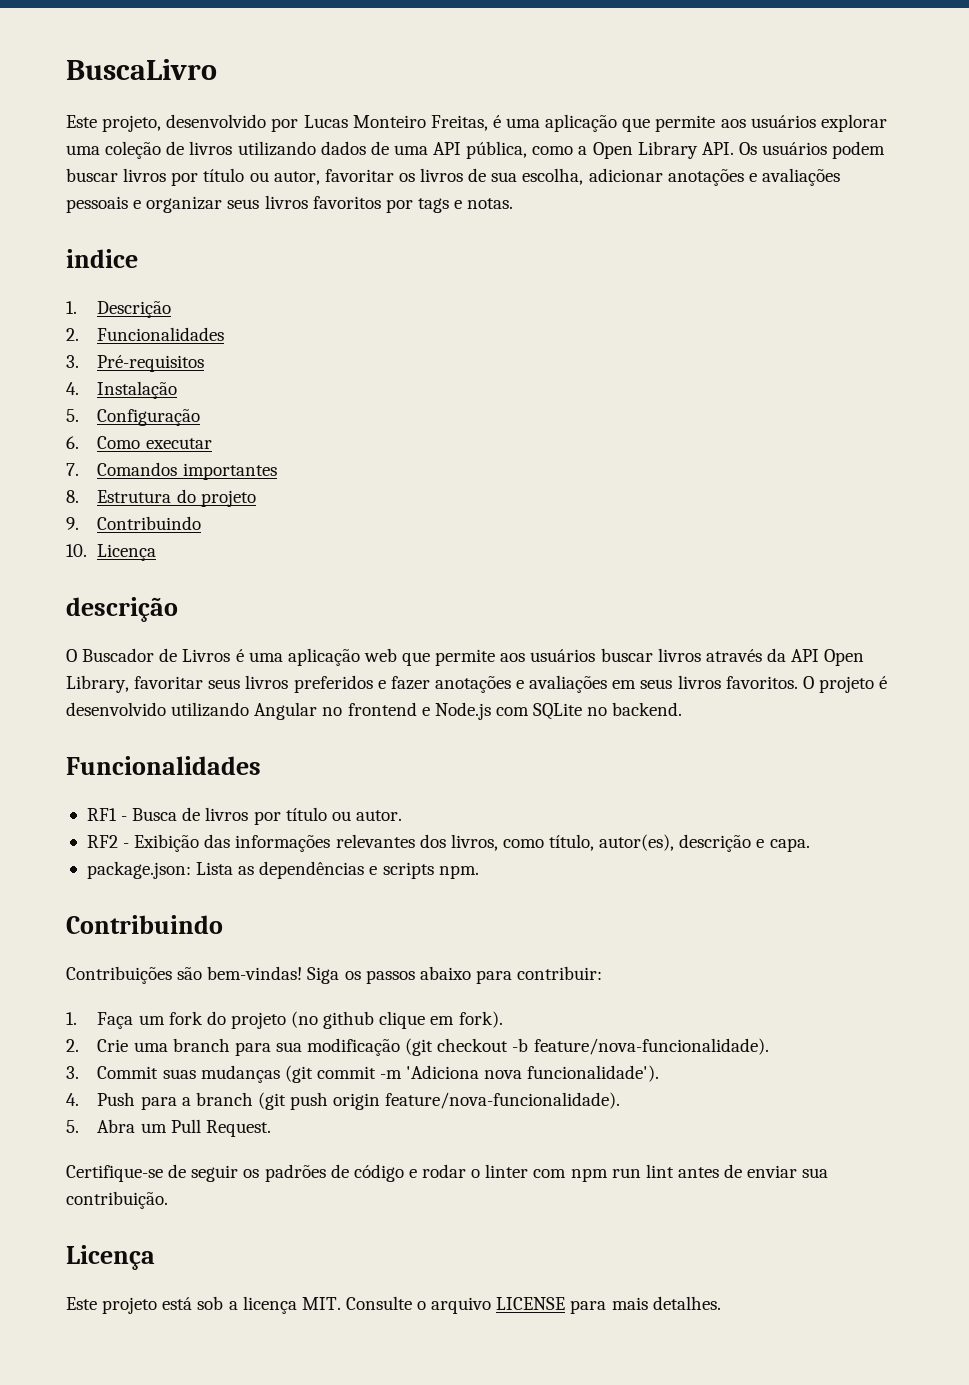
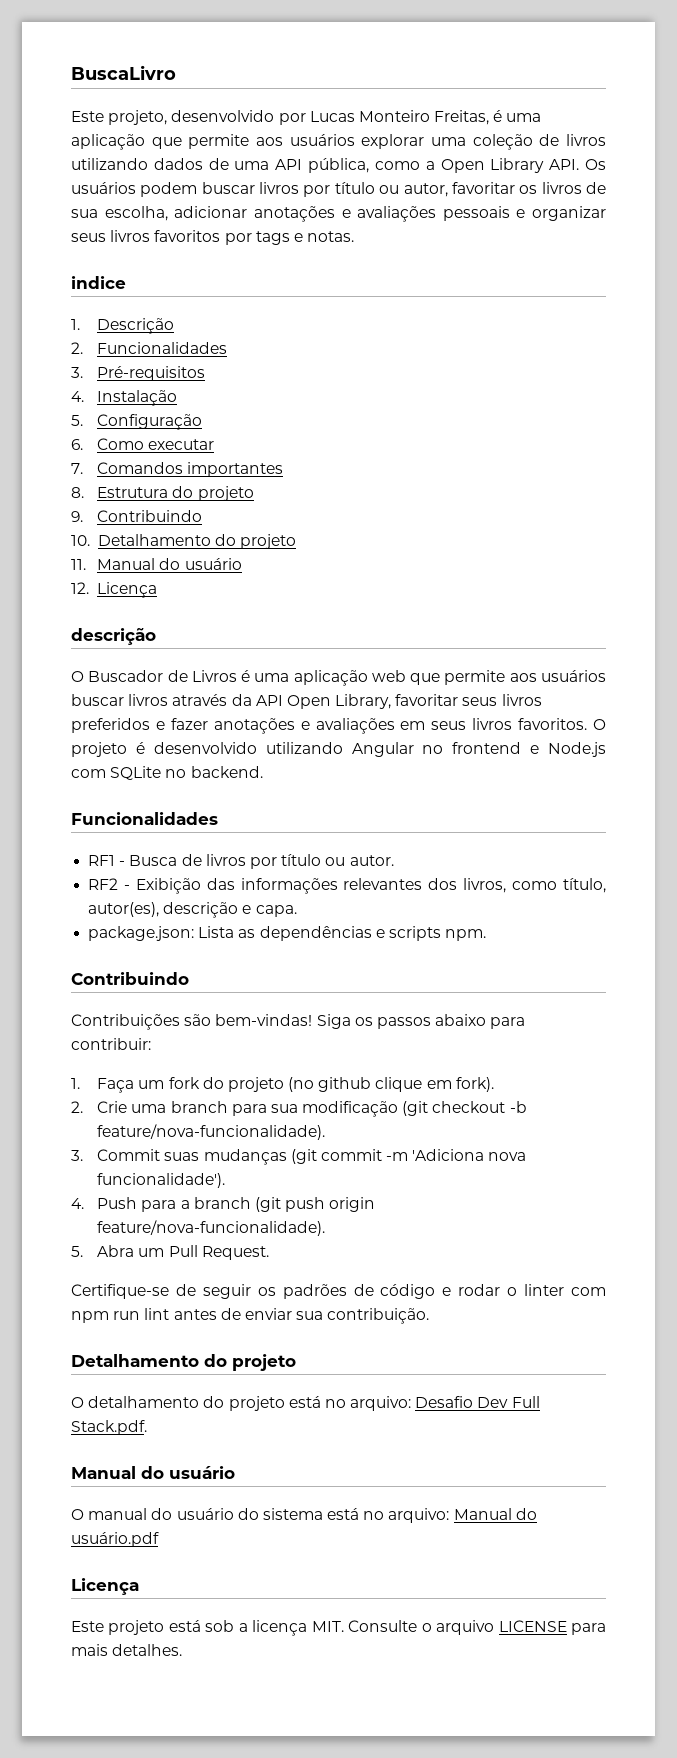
(87, 550) none -> [97,534,297,549] [71,558,242,570] [71,582,89,594] Detalhamento do projeto // 11. Manual do usuário // 12.
(168, 1200) none -> [71,1354,296,1371] [71,1396,540,1411] [71,1420,147,1435] [71,1466,235,1479] [71,1508,537,1523] [71,1532,159,1547] // Detalhamento do projeto // O detalhamento do projeto está no arquivo: Desafio Dev Full Stack.pdf. // Manual do usuário // O manual do usuário do sistema está no arquivo: Manual do usuário.pdf

